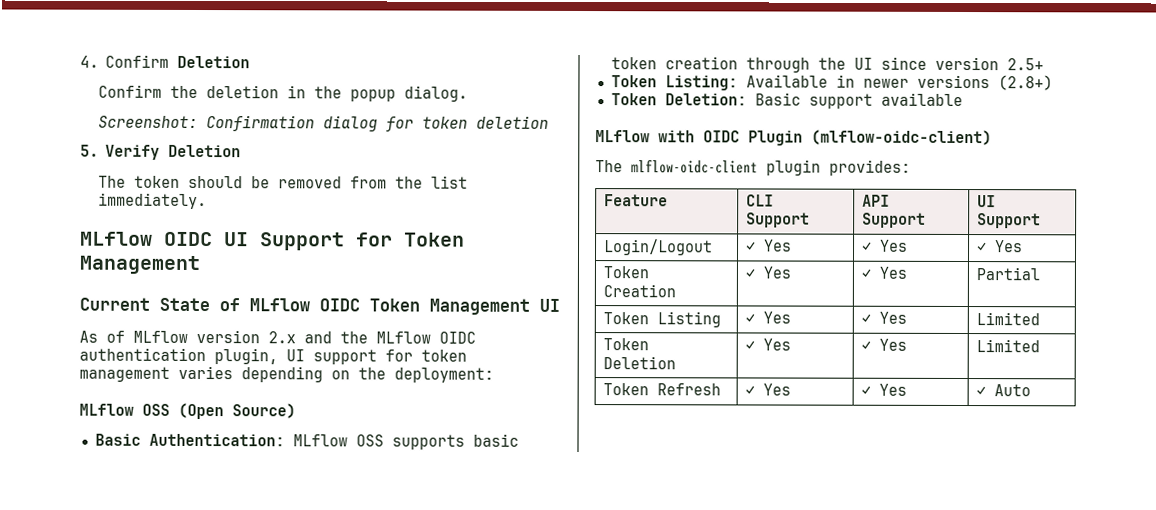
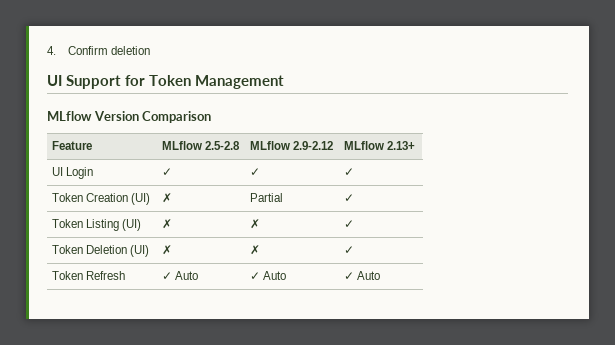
[177,55,251,69] [98,84,469,102] [98,115,550,132] [80,144,242,160] [98,175,469,189] [98,192,208,210] [80,231,213,247] Deletion // Confirm the deletion in the popup dialog. // Screenshot: Confirmation dialog for token deletion // 5. Verify Deletion // The token should be removed from the list immediately. // MLflow OIDC -> [110,46,150,55] deletion //
[79,297,560,315] [79,330,476,344] [79,347,467,365] [79,365,494,383] [79,402,296,420] [94,433,519,450] [610,56,1044,73] [610,74,1053,91] [610,92,963,109] [595,129,992,146] [595,159,911,176] [604,194,669,207] [746,194,775,207] [746,212,811,228] [862,194,891,207] [862,212,927,228] [977,195,997,208] [977,213,1042,229] [603,239,714,256] [746,239,793,252] [862,239,909,252] [977,240,1024,253] Current State of MLflow OIDC Token Management UI // As of MLflow version 2.x and the MLflow OIDC authentication plugin, UI support for token management varies depending on the deployment: // MLflow OSS (Open Source) // Basic Authentication: MLflow OSS supports basic token creation through the UI since version 2.5+ // Token Listing: Available in newer versions (2.8+) // Token Deletion: Basic support available // MLflow with OIDC Plugin (mlflow-oidc-client) // The mlflow-oidc-client plugin provides: // Feature | CLI Support | API Support | UI Support // Login/Logout | ✓ Yes | ✓ Yes | ✓ Yes -> [47,111,212,123] [51,141,92,150] [161,141,240,150] [249,141,333,150] [343,141,415,150] [51,167,93,179] [161,168,172,176] [249,168,260,176] [343,168,354,176] MLflow Version Comparison // Feature | MLflow 2.5-2.8 | MLflow 2.9-2.12 | MLflow 2.13+ // UI Login | ✓ | ✓ | ✓
[745,266,792,279] [861,266,908,279] [976,267,1041,281] [603,311,722,328] [745,311,792,324] [861,311,908,324] [976,312,1041,326] [603,338,650,351] [603,356,677,370] [745,338,792,351] [861,338,908,351] [976,339,1041,353] | ✓ Yes | ✓ Yes | Partial // Token Listing | ✓ Yes | ✓ Yes | Limited // Token Deletion | ✓ Yes | ✓ Yes | Limited -> [130,193,150,205] [161,193,172,203] [249,193,283,202] [343,194,354,202] [51,219,141,231] [161,219,172,229] [249,219,260,229] [343,220,354,228] [51,245,149,257] [161,245,172,255] [249,245,260,255] [343,246,354,254] (UI) | ✗ | Partial | ✓ // Token Listing (UI) | ✗ | ✗ | ✓ // Token Deletion (UI) | ✗ | ✗ | ✓
[763,383,792,396] [861,383,908,396] [976,384,1032,397] Yes | ✓ Yes | ✓ Auto -> [174,271,198,280] [249,271,286,280] [343,271,380,280] Auto | ✓ Auto | ✓ Auto

